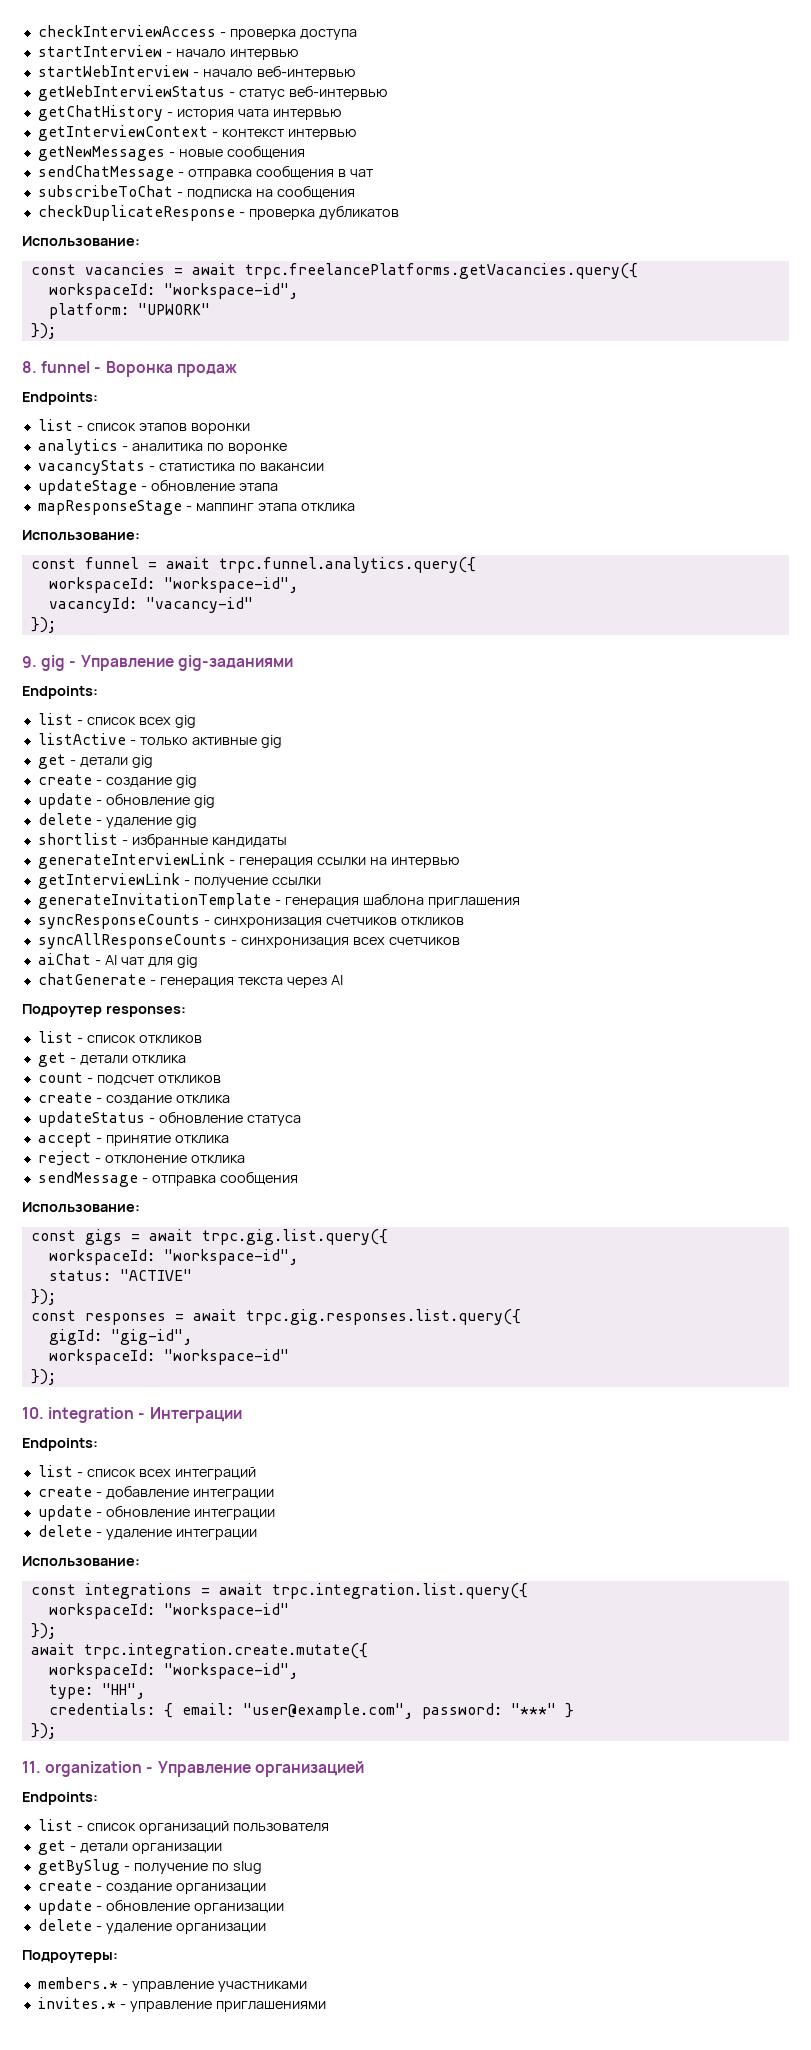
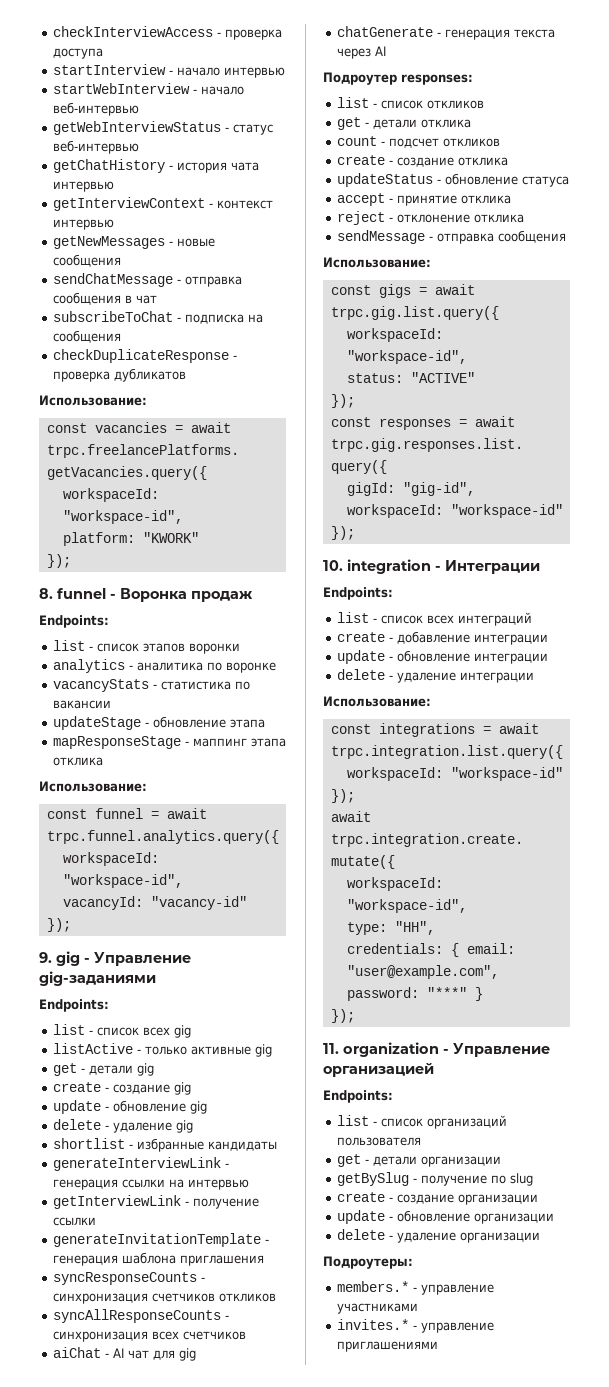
[137,303,210,315] "UPWORK" -> [142,532,199,543] "KWORK"

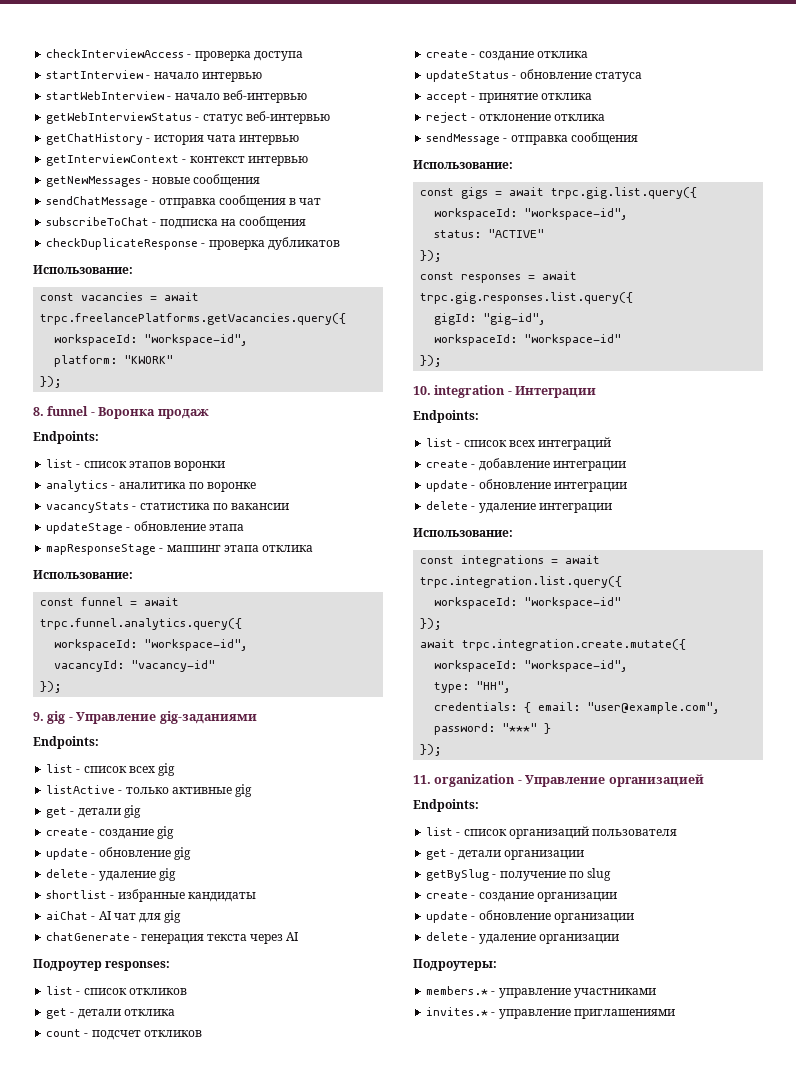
[52,1157,229,1171] [52,1179,249,1190] [52,1195,259,1209] [52,1217,96,1226] [52,1233,269,1247] [52,1252,264,1266] [52,1272,205,1285] [52,1293,276,1304] [52,1309,229,1323] [52,1331,246,1342] // generateInterviewLink - генерация ссылки на интервью // getInterviewLink - получение ссылки // generateInvitationTemplate - генерация шаблона приглашения // syncResponseCounts - синхронизация счетчиков откликов // syncAllResponseCounts - синхронизация всех счетчиков -> (256, 897) none

